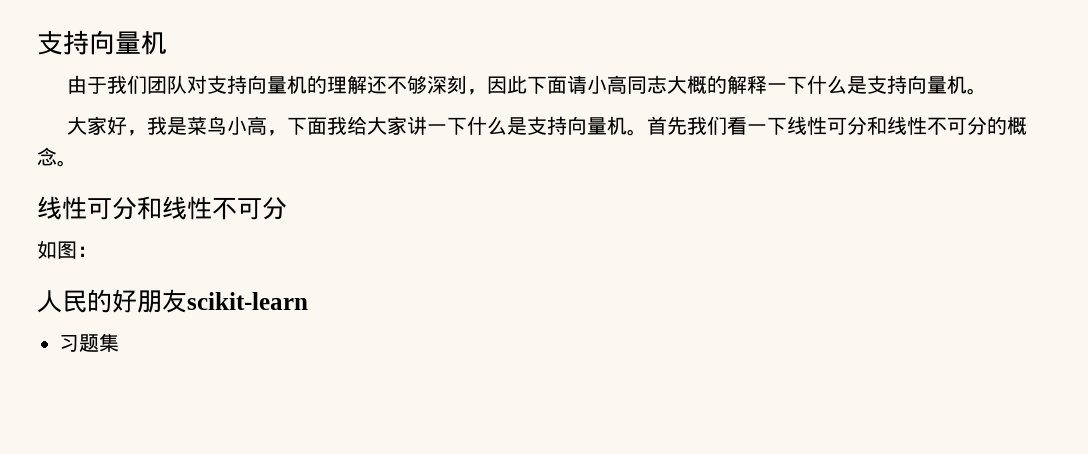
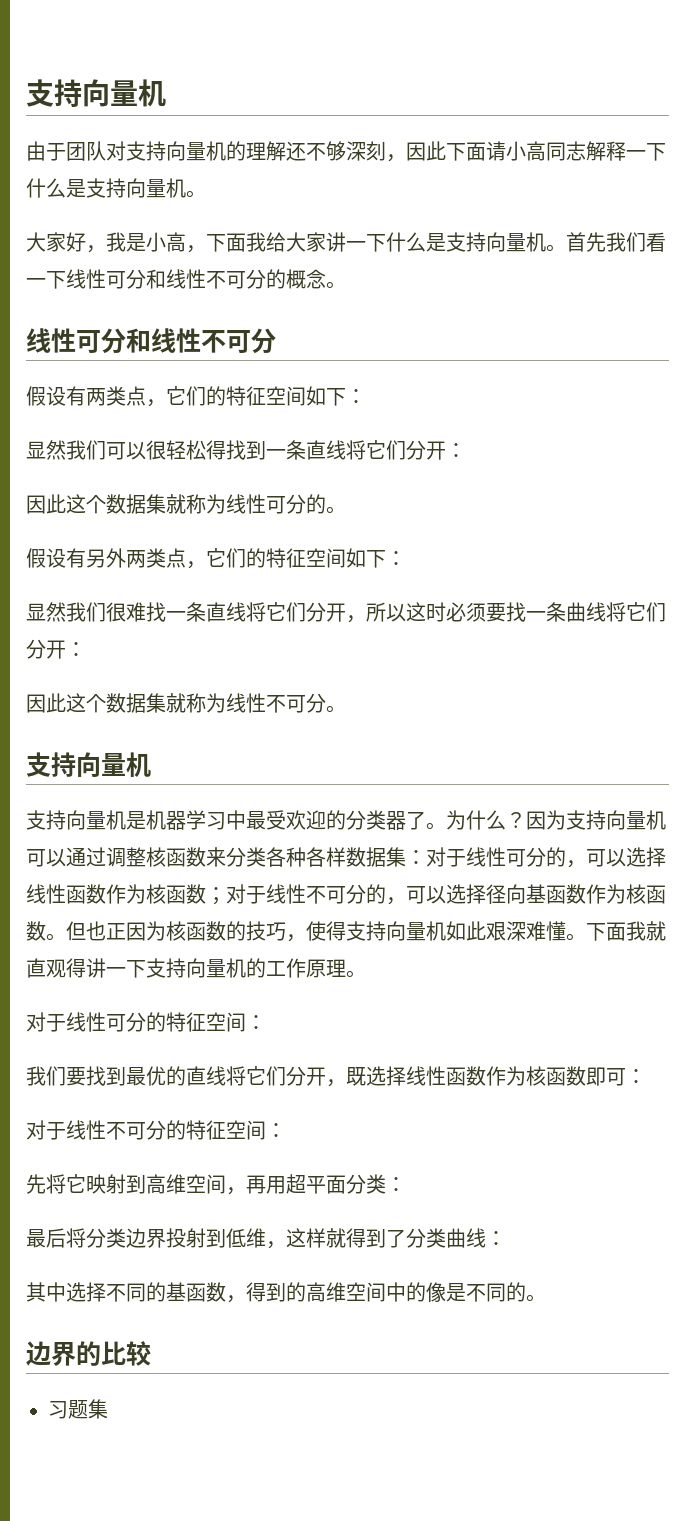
[106,75,147,94] 我们 -> (66, 152) none
[666,75,727,94] 大概的 -> (586, 151) none
[186,116,227,135] 菜鸟 -> (146, 242) none
[37,240,97,259] [37,289,308,313] 如图： // 人民的好朋友scikit-learn -> [26,386,366,407] [26,440,466,460] [26,494,346,514] [26,548,406,569] [26,602,666,623] [26,639,86,659] [26,693,346,713] [26,752,151,777] [26,810,666,830] [26,847,666,868] [26,884,666,905] [26,921,666,942] [26,958,366,978] [26,1012,266,1032] [26,1066,646,1087] [26,1120,286,1140] [26,1174,406,1195] [26,1228,506,1249] [26,1282,546,1303] [26,1341,151,1366] 假设有两类点，它们的特征空间如下： // 显然我们可以很轻松得找到一条直线将它们分开： // 因此这个数据集就称为线性可分的。 // 假设有另外两类点，它们的特征空间如下： // 显然我们很难找一条直线将它们分开，所以这时必须要找一条曲线将它们分开： // 因此这个数据集就称为线性不可分。 // 支持向量机 // 支持向量机是机器学习中最受欢迎的分类器了。为什么？因为支持向量机可以通过调整核函数来分类各种各样数据集：对于线性可分的，可以选择线性函数作为核函数；对于线性不可分的，可以选择径向基函数作为核函数。但也正因为核函数的技巧，使得支持向量机如此艰深难懂。下面我就直观得讲一下支持向量机的工作原理。 // 对于线性可分的特征空间： // 我们要找到最优的直线将它们分开，既选择线性函数作为核函数即可： // 对于线性不可分的特征空间： // 先将它映射到高维空间，再用超平面分类： // 最后将分类边界投射到低维，这样就得到了分类曲线： // 其中选择不同的基函数，得到的高维空间中的像是不同的。 // 边界的比较

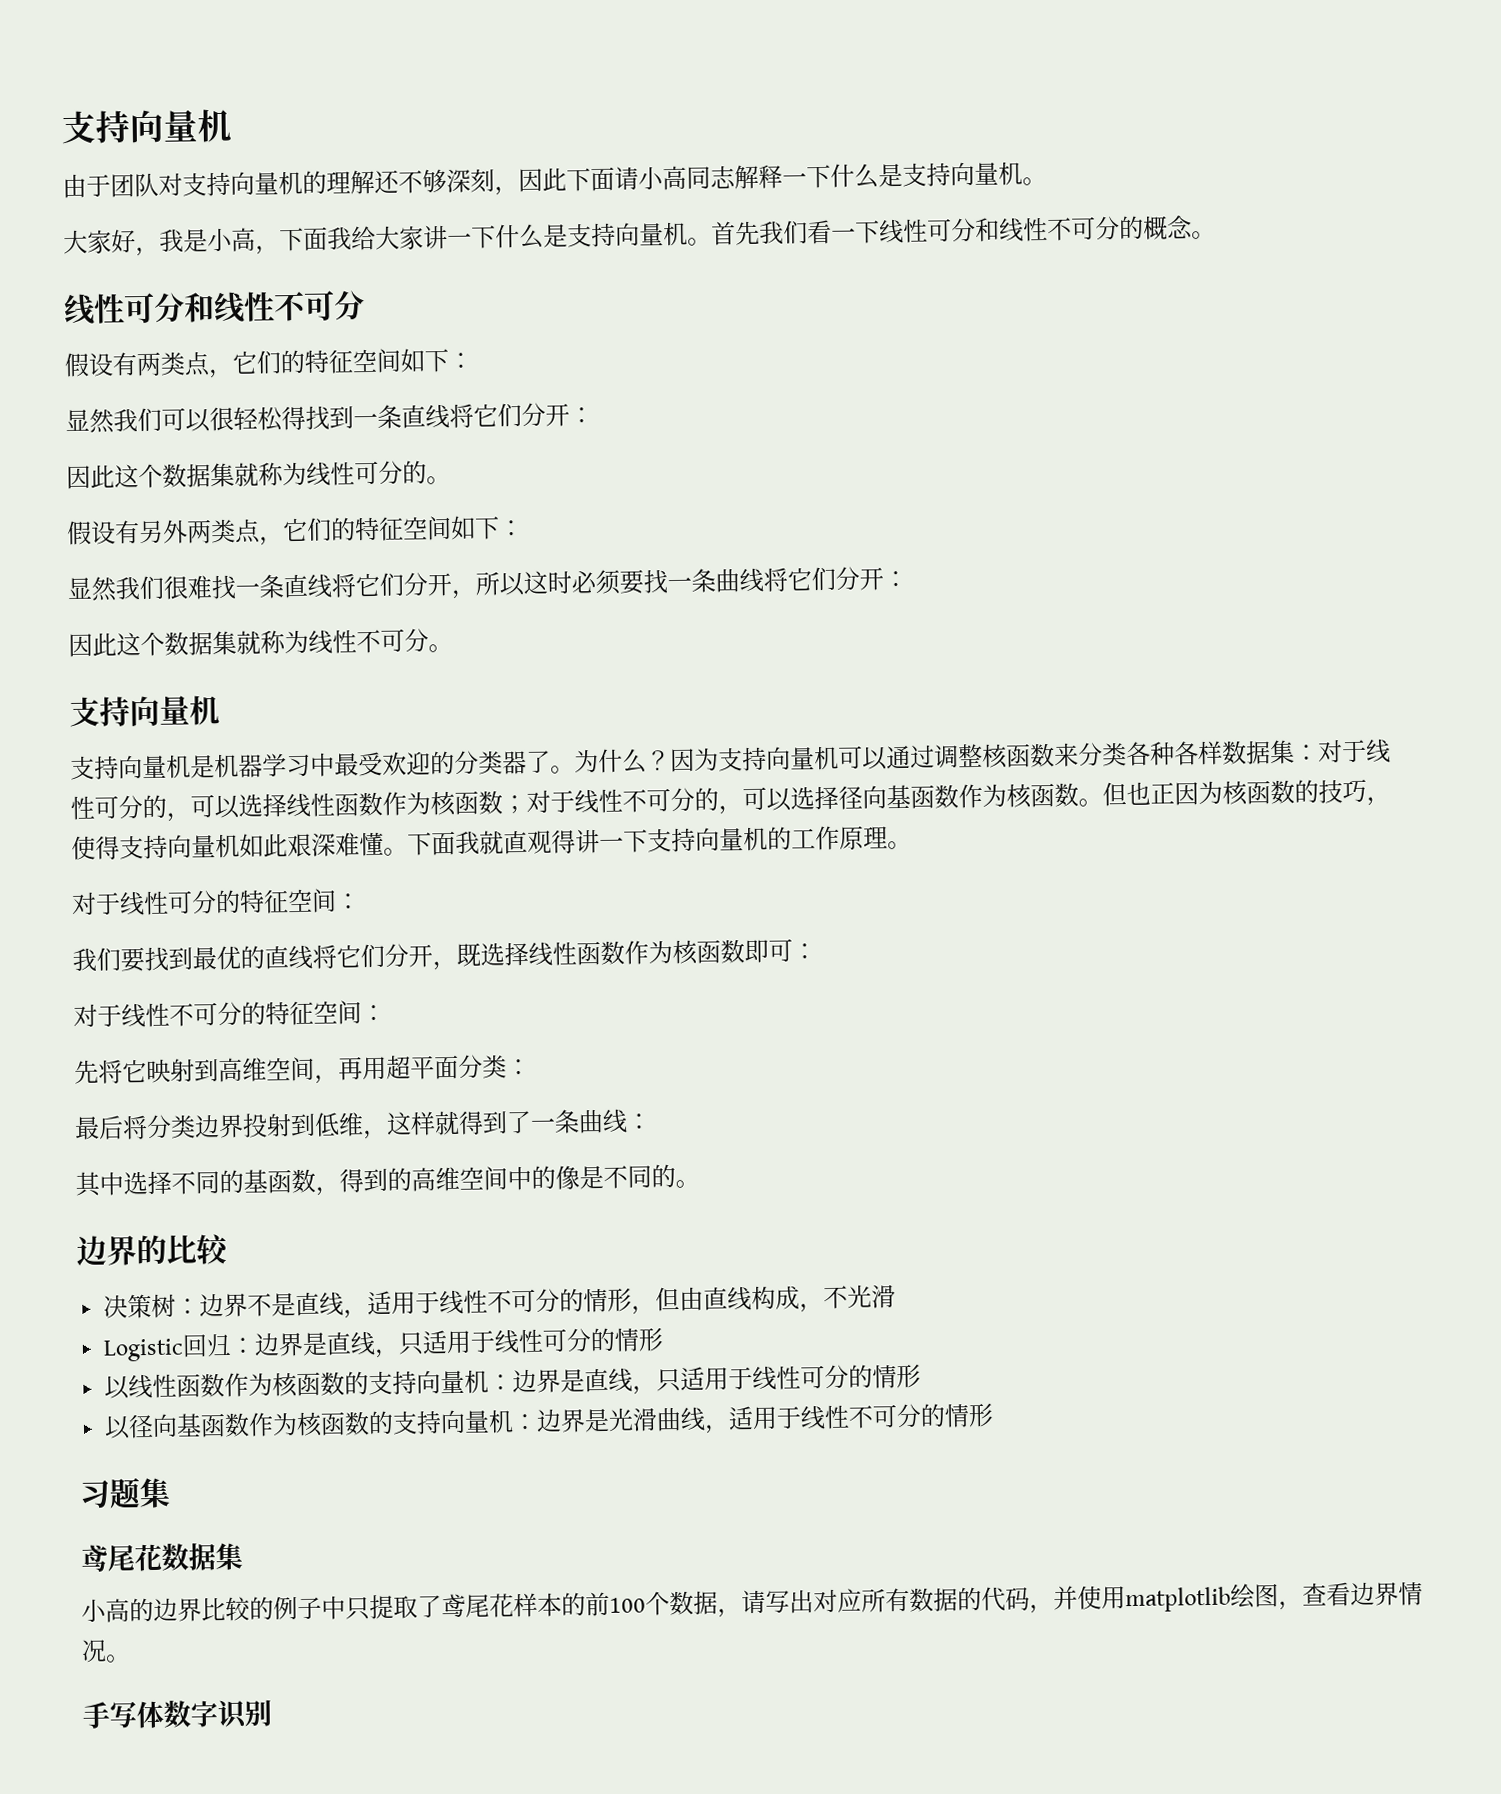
[406,1228,446,1248] 分类 -> [530,1109,580,1134] 一条
[48,1399,108,1419] 习题集 -> [103,1284,897,1319] [103,1327,665,1362] [104,1363,922,1400] [104,1402,995,1440] [79,1477,171,1509] [80,1542,243,1572] [81,1581,1423,1623] [81,1639,131,1663] [82,1699,272,1730] 决策树：边界不是直线，适用于线性不可分的情形，但由直线构成，不光滑 // Logistic回归：边界是直线，只适用于线性可分的情形 // 以线性函数作为核函数的支持向量机：边界是直线，只适用于线性可分的情形 // 以径向基函数作为核函数的支持向量机：边界是光滑曲线，适用于线性不可分的情形 // 习题集 // 鸢尾花数据集 // 小高的边界比较的例子中只提取了鸢尾花样本的前100个数据，请写出对应所有数据的代码，并使用matplotlib绘图，查看边界情况。 // 手写体数字识别

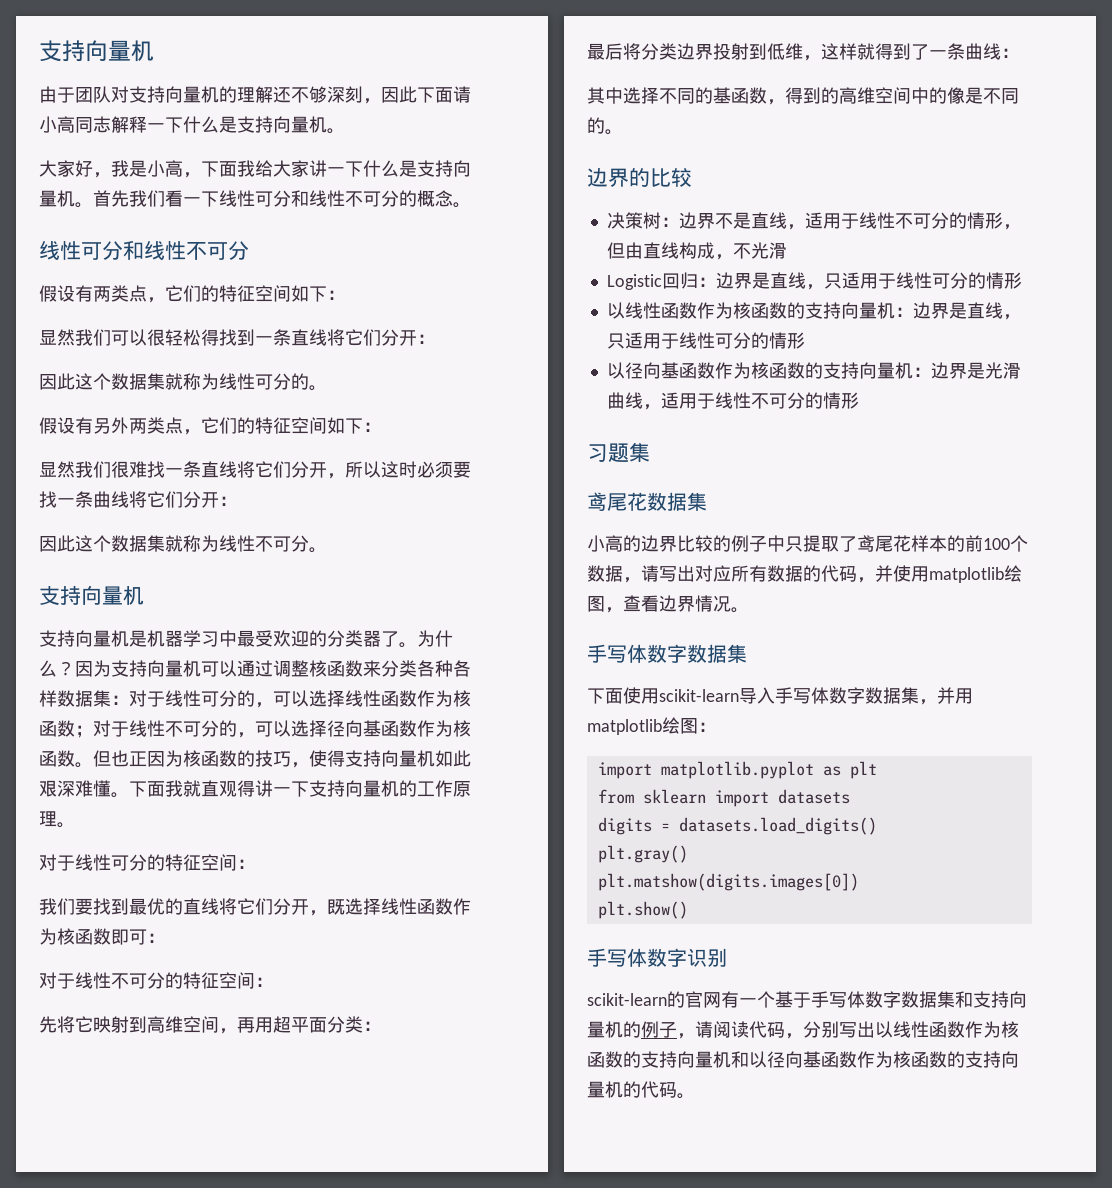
[217,1699,272,1730] 识别 -> [687,644,747,663] [587,687,973,705] [587,717,716,735] [597,761,877,779] [597,789,850,807] [597,817,877,835] [597,845,688,863] [597,873,859,891] [597,901,688,919] [587,948,727,967] [587,991,1027,1008] [587,1021,1019,1039] [587,1051,1019,1068] [587,1081,695,1099] 数据集 // 下面使用scikit-learn导入手写体数字数据集，并用matplotlib绘图： // import matplotlib.pyplot as plt // from sklearn import datasets // digits = datasets.load_digits() // plt.gray() // plt.matshow(digits.images[0]) // plt.show() // 手写体数字识别 // scikit-learn的官网有一个基于手写体数字数据集和支持向量机的例子，请阅读代码，分别写出以线性函数作为核函数的支持向量机和以径向基函数作为核函数的支持向量机的代码。

